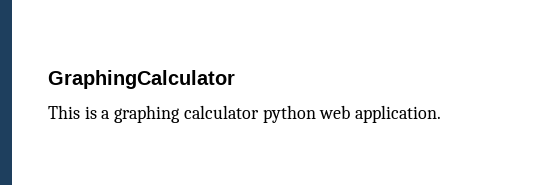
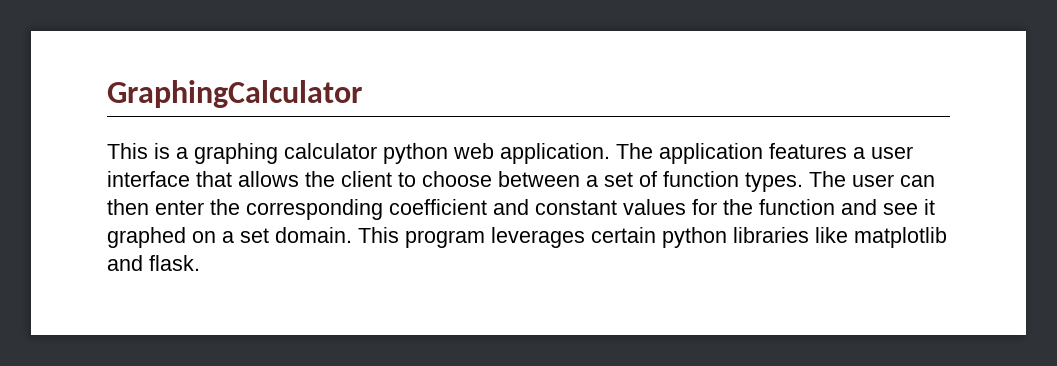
(442, 114) none -> [616,143,913,164] [107,171,935,192] [107,199,935,220] [107,227,947,248] [107,255,200,271] The application features a user interface that allows the client to choose between a set of function types. The user can then enter the corresponding coefficient and constant values for the function and see it graphed on a set domain. This program leverages certain python libraries like matplotlib and flask.

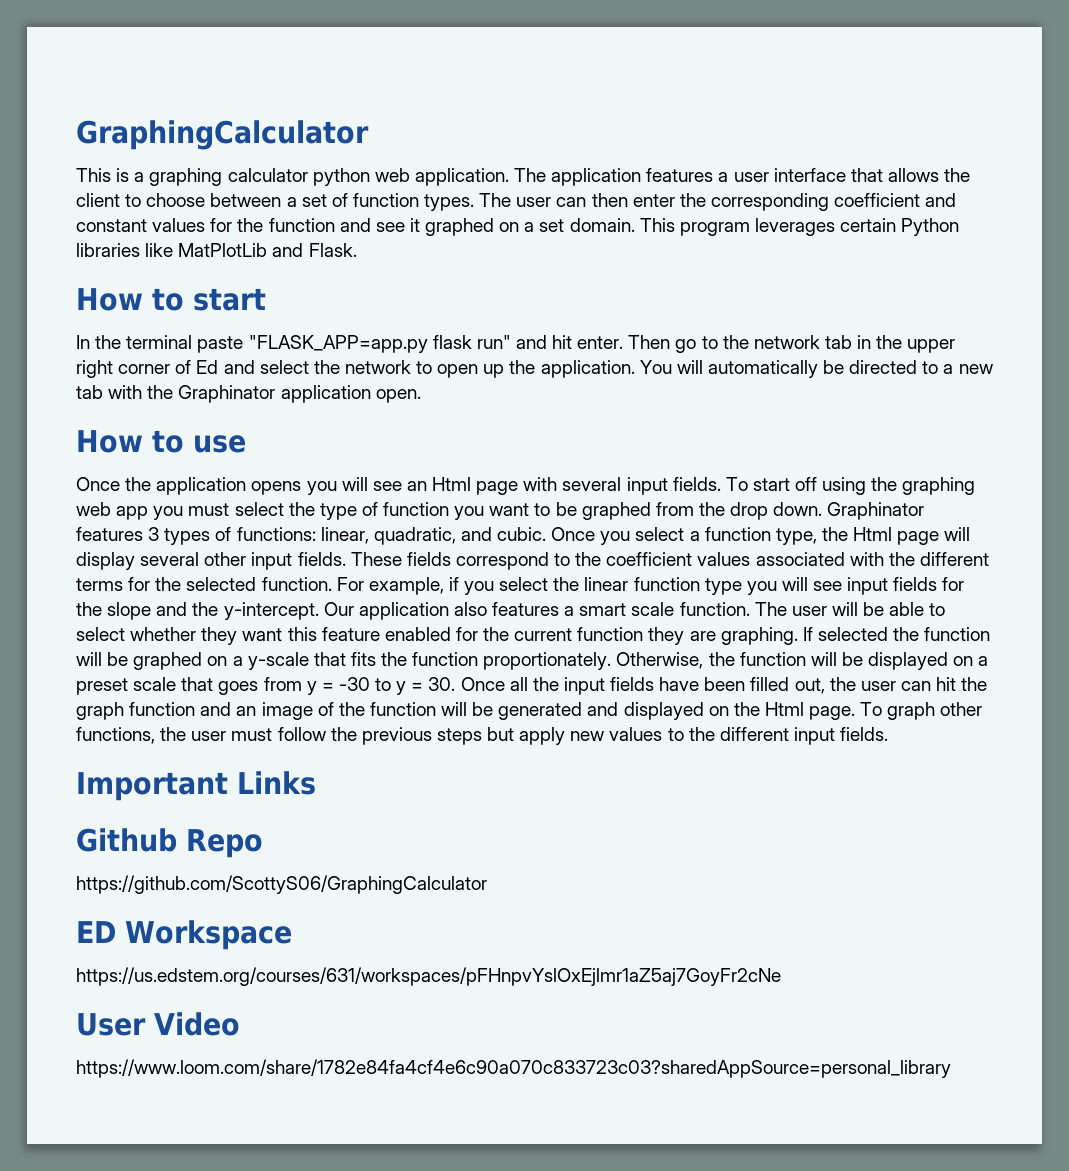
[662,227,727,248] python -> [901,218,960,236] Python
[854,227,947,248] [107,255,200,271] matplotlib and flask. -> [178,243,357,257] [76,288,266,311] [76,335,956,353] [76,360,993,378] [76,385,421,403] [76,430,246,453] [76,477,976,495] [76,502,925,520] [76,527,971,545] [76,552,989,570] [76,577,965,595] [76,602,946,620] [76,627,991,645] [76,652,989,670] [76,677,988,695] [76,702,983,720] [76,727,889,745] [76,771,316,801] [76,828,263,858] [76,875,487,894] [76,920,292,950] [76,967,781,986] [76,1012,240,1036] [76,1059,951,1078] MatPlotLib and Flask. // How to start // In the terminal paste "FLASK_APP=app.py flask run" and hit enter. Then go to the network tab in the upper right corner of Ed and select the network to open up the application. You will automatically be directed to a new tab with the Graphinator application open. // How to use // Once the application opens you will see an Html page with several input fields. To start off using the graphing web app you must select the type of function you want to be graphed from the drop down. Graphinator features 3 types of functions: linear, quadratic, and cubic. Once you select a function type, the Html page will display several other input fields. These fields correspond to the coefficient values associated with the different terms for the selected function. For example, if you select the linear function type you will see input fields for the slope and the y-intercept. Our application also features a smart scale function. The user will be able to select whether they want this feature enabled for the current function they are graphing. If selected the function will be graphed on a y-scale that fits the function proportionately. Otherwise, the function will be displayed on a preset scale that goes from y = -30 to y = 30. Once all the input fields have been filled out, the user can hit the graph function and an image of the function will be generated and displayed on the Html page. To graph other functions, the user must follow the previous steps but apply new values to the different input fields. // Important Links // Github Repo // https://github.com/ScottyS06/GraphingCalculator // ED Workspace // https://us.edstem.org/courses/631/workspaces/pFHnpvYslOxEjlmr1aZ5aj7GoyFr2cNe // User Video // https://www.loom.com/share/1782e84fa4cf4e6c90a070c833723c03?sharedAppSource=personal_library

